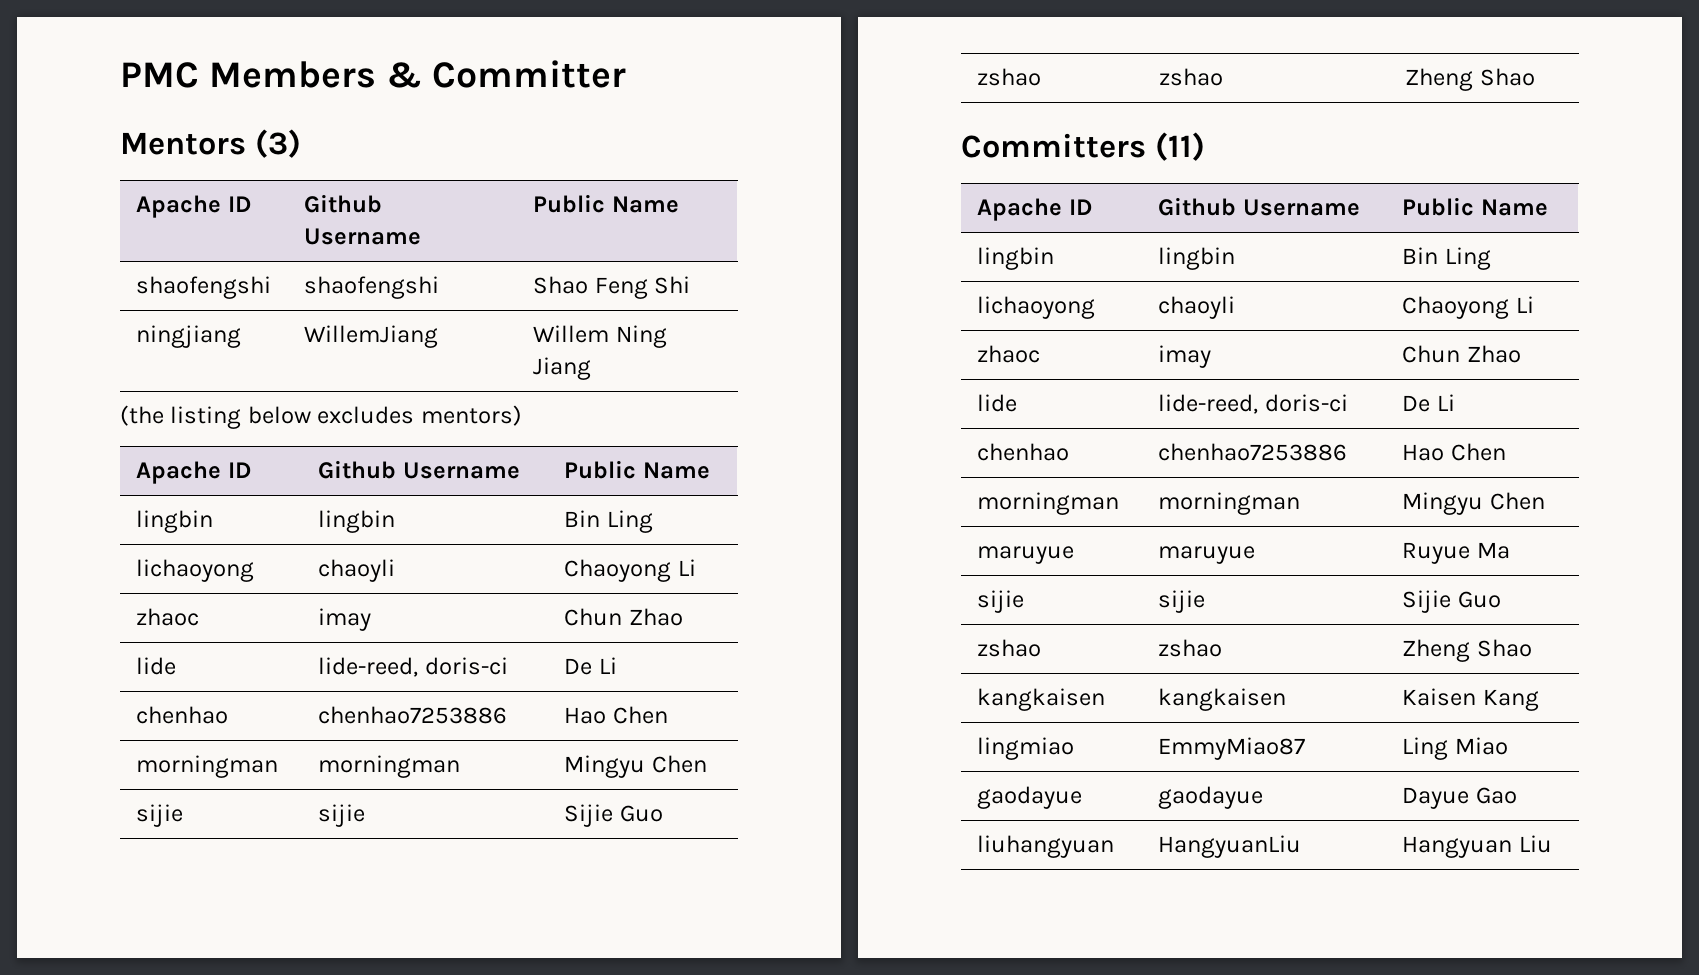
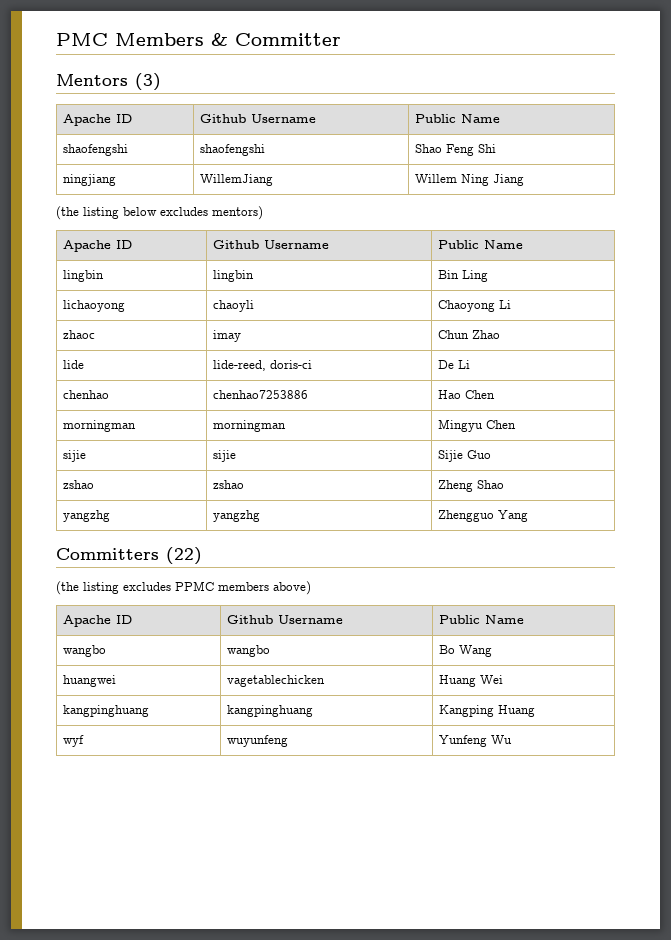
[961,132,1205,161] [977,198,1092,221] [1158,197,1360,216] [1402,197,1548,216] [977,247,1055,270] [1158,247,1236,270] [1402,247,1491,270] [977,296,1096,319] [1158,296,1236,319] [1402,296,1534,319] [977,345,1041,363] [1158,345,1212,368] [1402,345,1521,363] [977,394,1018,412] [1158,394,1348,414] [1402,394,1455,412] [977,443,1070,461] [1158,443,1348,461] [1402,443,1506,461] [977,492,1120,515] [1158,492,1301,515] [1402,492,1545,515] [977,546,1075,564] [1158,546,1256,564] [1402,542,1510,564] [977,590,1025,613] [1158,590,1206,613] [1402,590,1501,613] [977,639,1042,657] [1158,639,1223,657] [1402,639,1532,662] [977,688,1106,711] [1158,688,1287,711] [1402,688,1539,711] [977,737,1075,760] [1158,737,1306,760] [1402,737,1508,760] [977,786,1083,809] [1158,786,1264,809] [1402,787,1517,809] [977,835,1115,858] [1158,835,1302,858] [1402,835,1552,858] // Committers (11) // Apache ID | Github Username | Public Name // lingbin | lingbin | Bin Ling // lichaoyong | chaoyli | Chaoyong Li // zhaoc | imay | Chun Zhao // lide | lide-reed, doris-ci | De Li // chenhao | chenhao7253886 | Hao Chen // morningman | morningman | Mingyu Chen // maruyue | maruyue | Ruyue Ma // sijie | sijie | Sijie Guo // zshao | zshao | Zheng Shao // kangkaisen | kangkaisen | Kaisen Kang // lingmiao | EmmyMiao87 | Ling Miao // gaodayue | gaodayue | Dayue Gao // liuhangyuan | HangyuanLiu | Hangyuan Liu -> [62,510,110,522] [212,510,260,522] [437,510,528,522] [56,547,202,565] [56,581,311,595] [62,615,132,627] [226,615,343,624] [438,615,524,624] [62,645,106,657] [226,645,270,657] [438,645,492,657] [62,675,116,687] [226,675,325,687] [438,675,503,687] [62,705,149,717] [226,705,313,717] [438,705,535,717] [62,735,84,747] [226,735,288,747] [438,735,512,747] // yangzhg | yangzhg | Zhengguo Yang // Committers (22) // (the listing excludes PPMC members above) // Apache ID | Github Username | Public Name // wangbo | wangbo | Bo Wang // huangwei | vagetablechicken | Huang Wei // kangpinghuang | kangpinghuang | Kangping Huang // wyf | wuyunfeng | Yunfeng Wu

